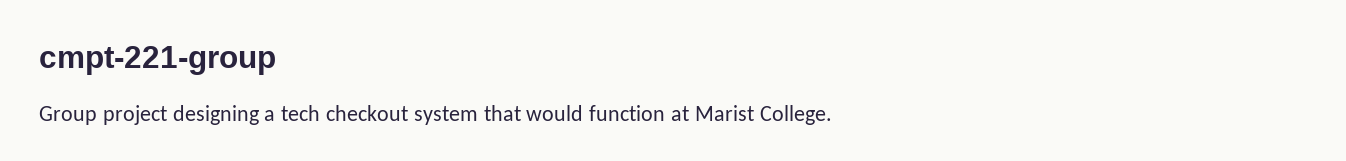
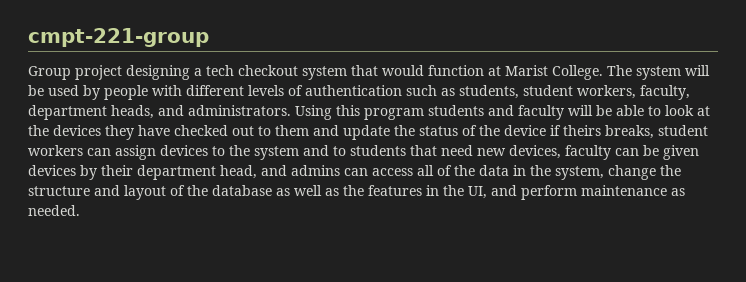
(832, 115) none -> [607,65,710,80] [28,85,690,100] [28,105,710,120] [28,125,708,140] [28,145,699,160] [28,165,681,180] [28,185,685,200] [28,205,80,216] The system will be used by people with different levels of authentication such as students, student workers, faculty, department heads, and administrators. Using this program students and faculty will be able to look at the devices they have checked out to them and update the status of the device if theirs breaks, student workers can assign devices to the system and to students that need new devices, faculty can be given devices by their department head, and admins can access all of the data in the system, change the structure and layout of the database as well as the features in the UI, and perform maintenance as needed.

